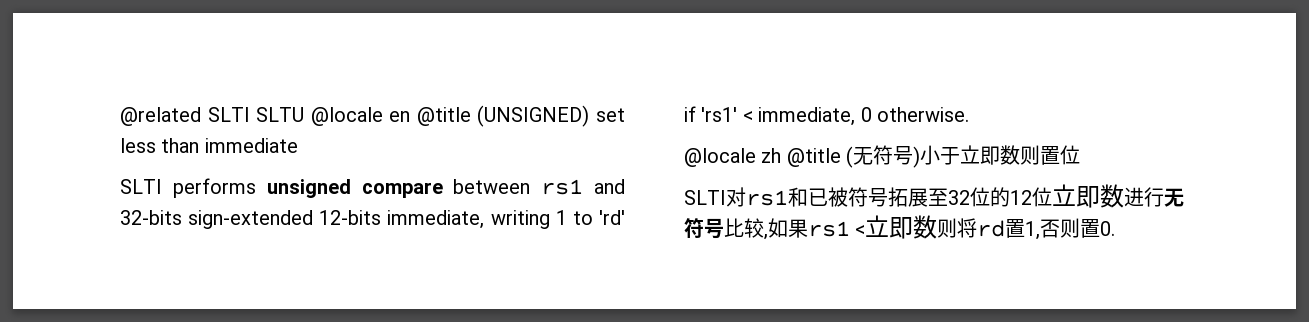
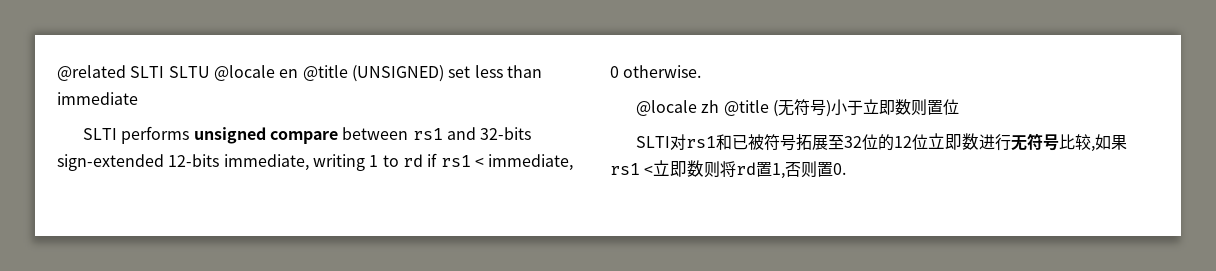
[599,210,626,225] [684,106,738,122] 'rd' if 'rs1' -> [402,153,471,167] rd if rs1

